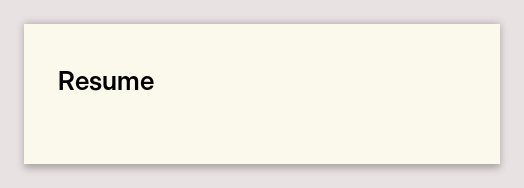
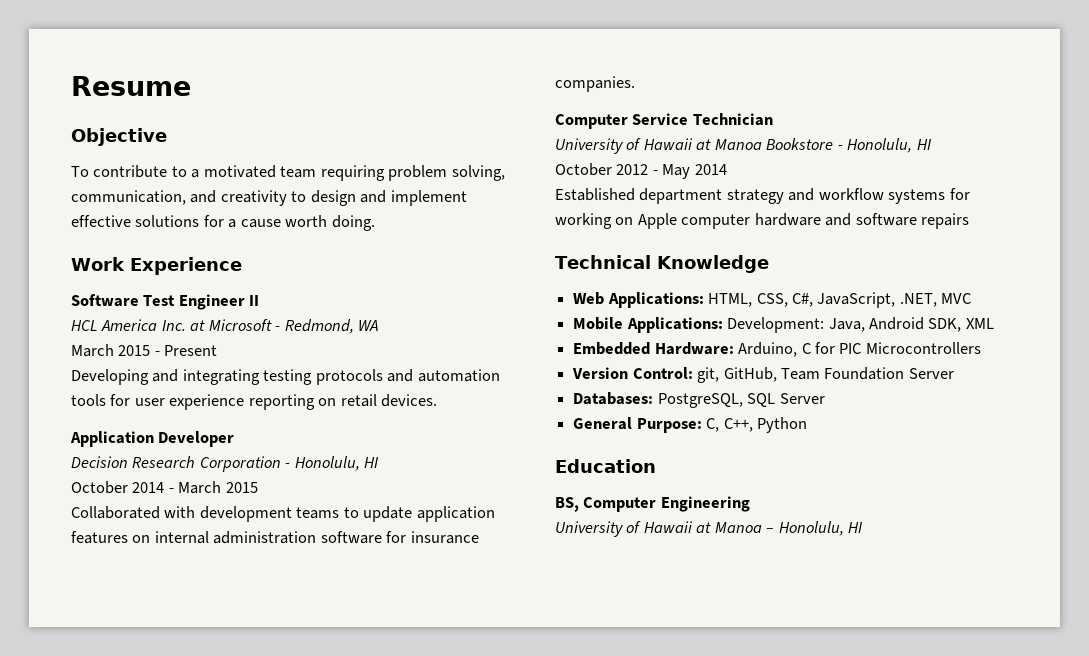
(154, 81) none -> [71,128,167,146] [71,165,505,181] [71,190,467,206] [71,215,375,231] [71,257,242,275] [71,294,260,310] [71,319,379,334] [71,344,218,357] [71,369,500,385] [71,394,438,410] [70,431,235,447] [71,456,380,472] [71,481,258,494] [71,506,495,522] [71,531,479,544] [555,76,635,92] [555,113,773,129] [555,138,932,154] [555,163,727,179] [555,188,970,204] [555,213,970,229] [555,255,769,273] [573,292,972,308] [573,317,994,333] [573,342,981,357] [572,367,954,383] [573,392,825,408] [573,417,807,433] [555,459,656,473] [555,496,750,512] [555,521,864,537] // Objective // To contribute to a motivated team requiring problem solving, communication, and creativity to design and implement effective solutions for a cause worth doing. // Work Experience // Software Test Engineer II // HCL America Inc. at Microsoft - Redmond, WA // March 2015 - Present // Developing and integrating testing protocols and automation tools for user experience reporting on retail devices. // Application Developer // Decision Research Corporation - Honolulu, HI // October 2014 - March 2015 // Collaborated with development teams to update application features on internal administration software for insurance companies. // Computer Service Technician // University of Hawaii at Manoa Bookstore - Honolulu, HI // October 2012 - May 2014 // Established department strategy and workflow systems for working on Apple computer hardware and software repairs // Technical Knowledge // Web Applications: HTML, CSS, C#, JavaScript, .NET, MVC // Mobile Applications: Development: Java, Android SDK, XML // Embedded Hardware: Arduino, C for PIC Microcontrollers // Version Control: git, GitHub, Team Foundation Server // Databases: PostgreSQL, SQL Server // General Purpose: C, C++, Python // Education // BS, Computer Engineering // University of Hawaii at Manoa – Honolulu, HI

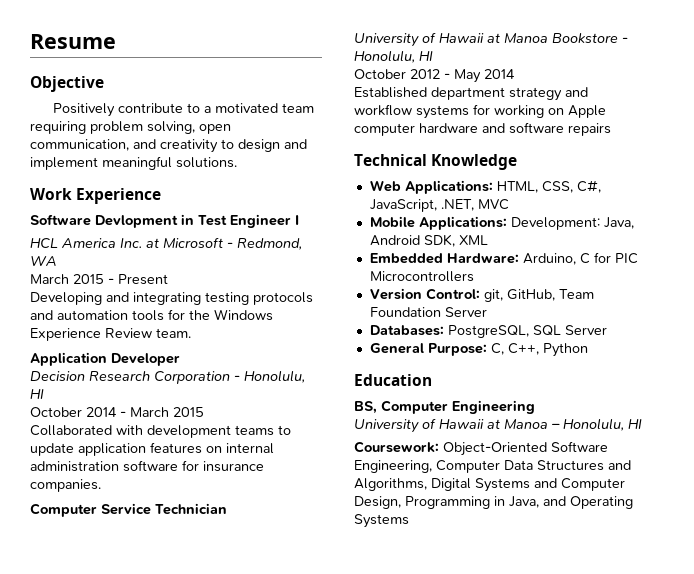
[71,166,89,177] To -> [53,103,116,117] Positively
(505, 173) none -> [199,124,231,134] open
[71,215,375,231] effective solutions for a cause worth doing. -> [102,156,237,170] meaningful solutions.
(139, 300) none -> [95,214,194,228] Devlopment in
[249,295,260,306] II -> [295,215,299,225] I
[134,394,438,410] user experience reporting on retail devices. -> [189,309,273,321] [30,328,191,341] the Windows Experience Review team.
(864, 527) none -> [354,441,608,456] [354,460,631,473] [354,478,625,492] [354,496,633,509] [354,514,409,528] // Coursework: Object-Oriented Software Engineering, Computer Data Structures and Algorithms, Digital Systems and Computer Design, Programming in Java, and Operating Systems

